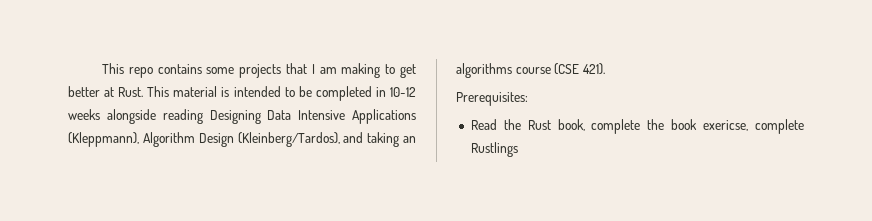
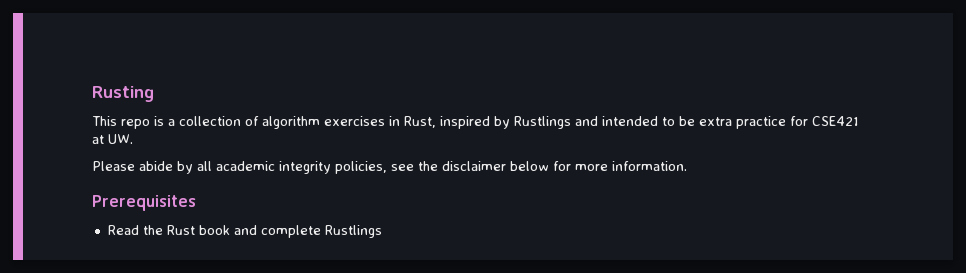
(102, 68) none -> [92,86,154,102] Rusting //
[157,63,417,78] [68,86,416,101] [68,109,417,124] [68,132,416,147] [456,63,605,78] [456,92,528,106] [470,119,749,134] contains some projects that I am making to get better at Rust. This material is intended to be completed in 10-12 weeks alongside reading Designing Data Intensive Applications (Kleppmann), Algorithm Design (Kleinberg/Tardos), and taking an algorithms course (CSE 421). // Prerequisites: // Read the Rust book, complete the book exericse, -> [154,116,859,129] [92,134,133,144] [92,161,687,174] [92,195,196,211] [107,225,257,235] is a collection of algorithm exercises in Rust, inspired by Rustlings and intended to be extra practice for CSE421 at UW. // Please abide by all academic integrity policies, see the disclaimer below for more information. // Prerequisites // Read the Rust book and

